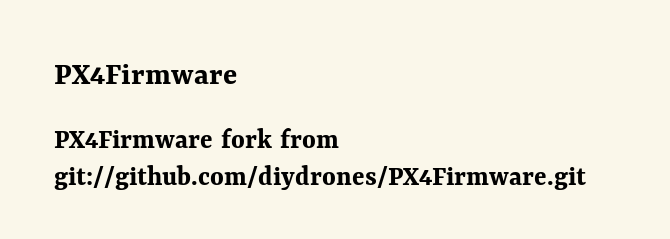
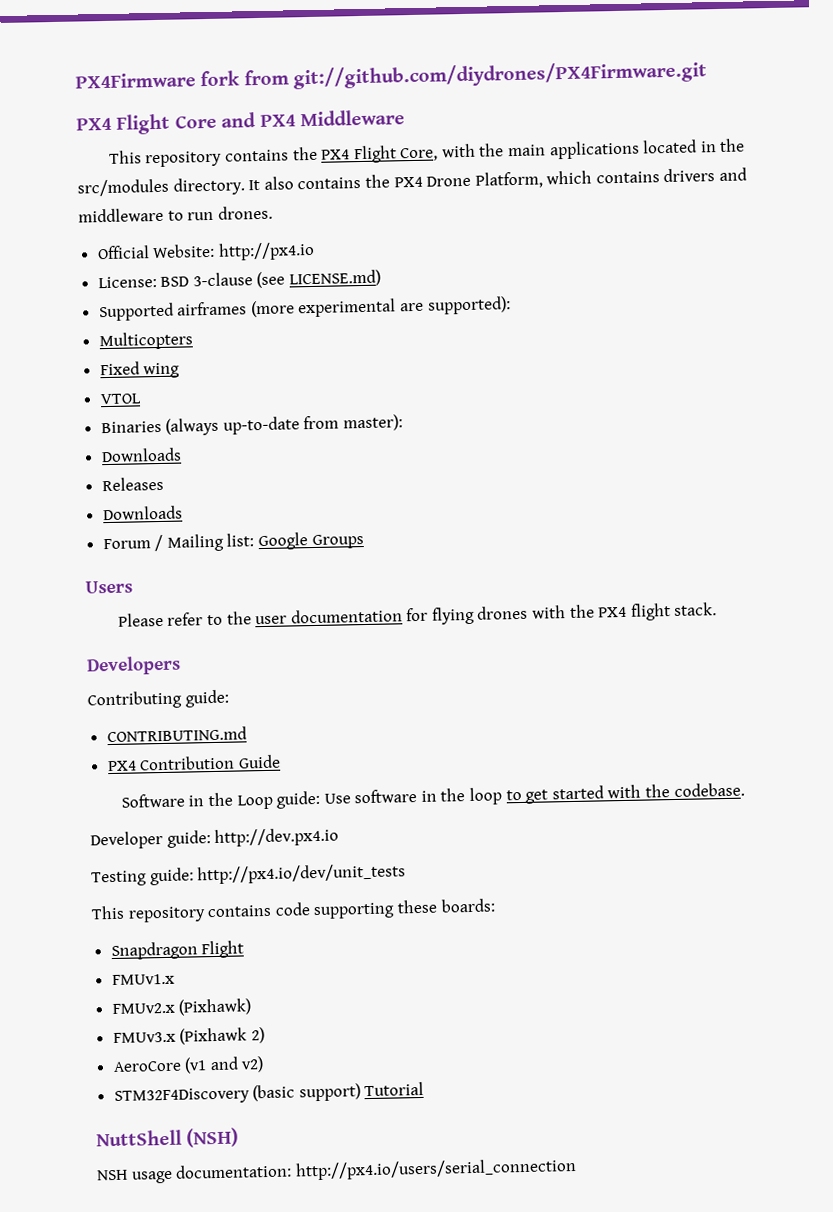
[54,64,237,84] [54,130,213,148] PX4Firmware // PX4Firmware -> [75,72,196,89] PX4Firmware
(586, 177) none -> [76,109,405,135] [108,138,746,168] [77,167,748,197] [78,205,273,223] [96,241,315,261] [97,269,382,289] [98,296,511,322] [98,331,193,351] [99,361,181,379] [99,393,141,405] [100,414,404,436] [100,447,182,463] [101,476,164,492] [102,505,183,521] [102,532,364,552] [85,580,133,594] [117,602,718,627] [86,655,181,676] [87,689,229,710] [106,726,247,743] [106,754,281,772] [120,782,745,810] [90,827,340,850] [91,863,407,887] [91,898,495,923] [110,940,245,961] [111,973,175,986] [111,998,252,1016] [112,1027,265,1045] [112,1056,265,1074] [113,1081,425,1106] [96,1127,240,1148] [96,1157,577,1184] // PX4 Flight Core and PX4 Middleware // This repository contains the PX4 Flight Core, with the main applications located in the src/modules directory. It also contains the PX4 Drone Platform, which contains drivers and middleware to run drones. // Official Website: http://px4.io // License: BSD 3-clause (see LICENSE.md) // Supported airframes (more experimental are supported): // Multicopters // Fixed wing // VTOL // Binaries (always up-to-date from master): // Downloads // Releases // Downloads // Forum / Mailing list: Google Groups // Users // Please refer to the user documentation for flying drones with the PX4 flight stack. // Developers // Contributing guide: // CONTRIBUTING.md // PX4 Contribution Guide // Software in the Loop guide: Use software in the loop to get started with the codebase. // Developer guide: http://dev.px4.io // Testing guide: http://px4.io/dev/unit_tests // This repository contains code supporting these boards: // Snapdragon Flight // FMUv1.x // FMUv2.x (Pixhawk) // FMUv3.x (Pixhawk 2) // AeroCore (v1 and v2) // STM32F4Discovery (basic support) Tutorial // NuttShell (NSH) // NSH usage documentation: http://px4.io/users/serial_connection

